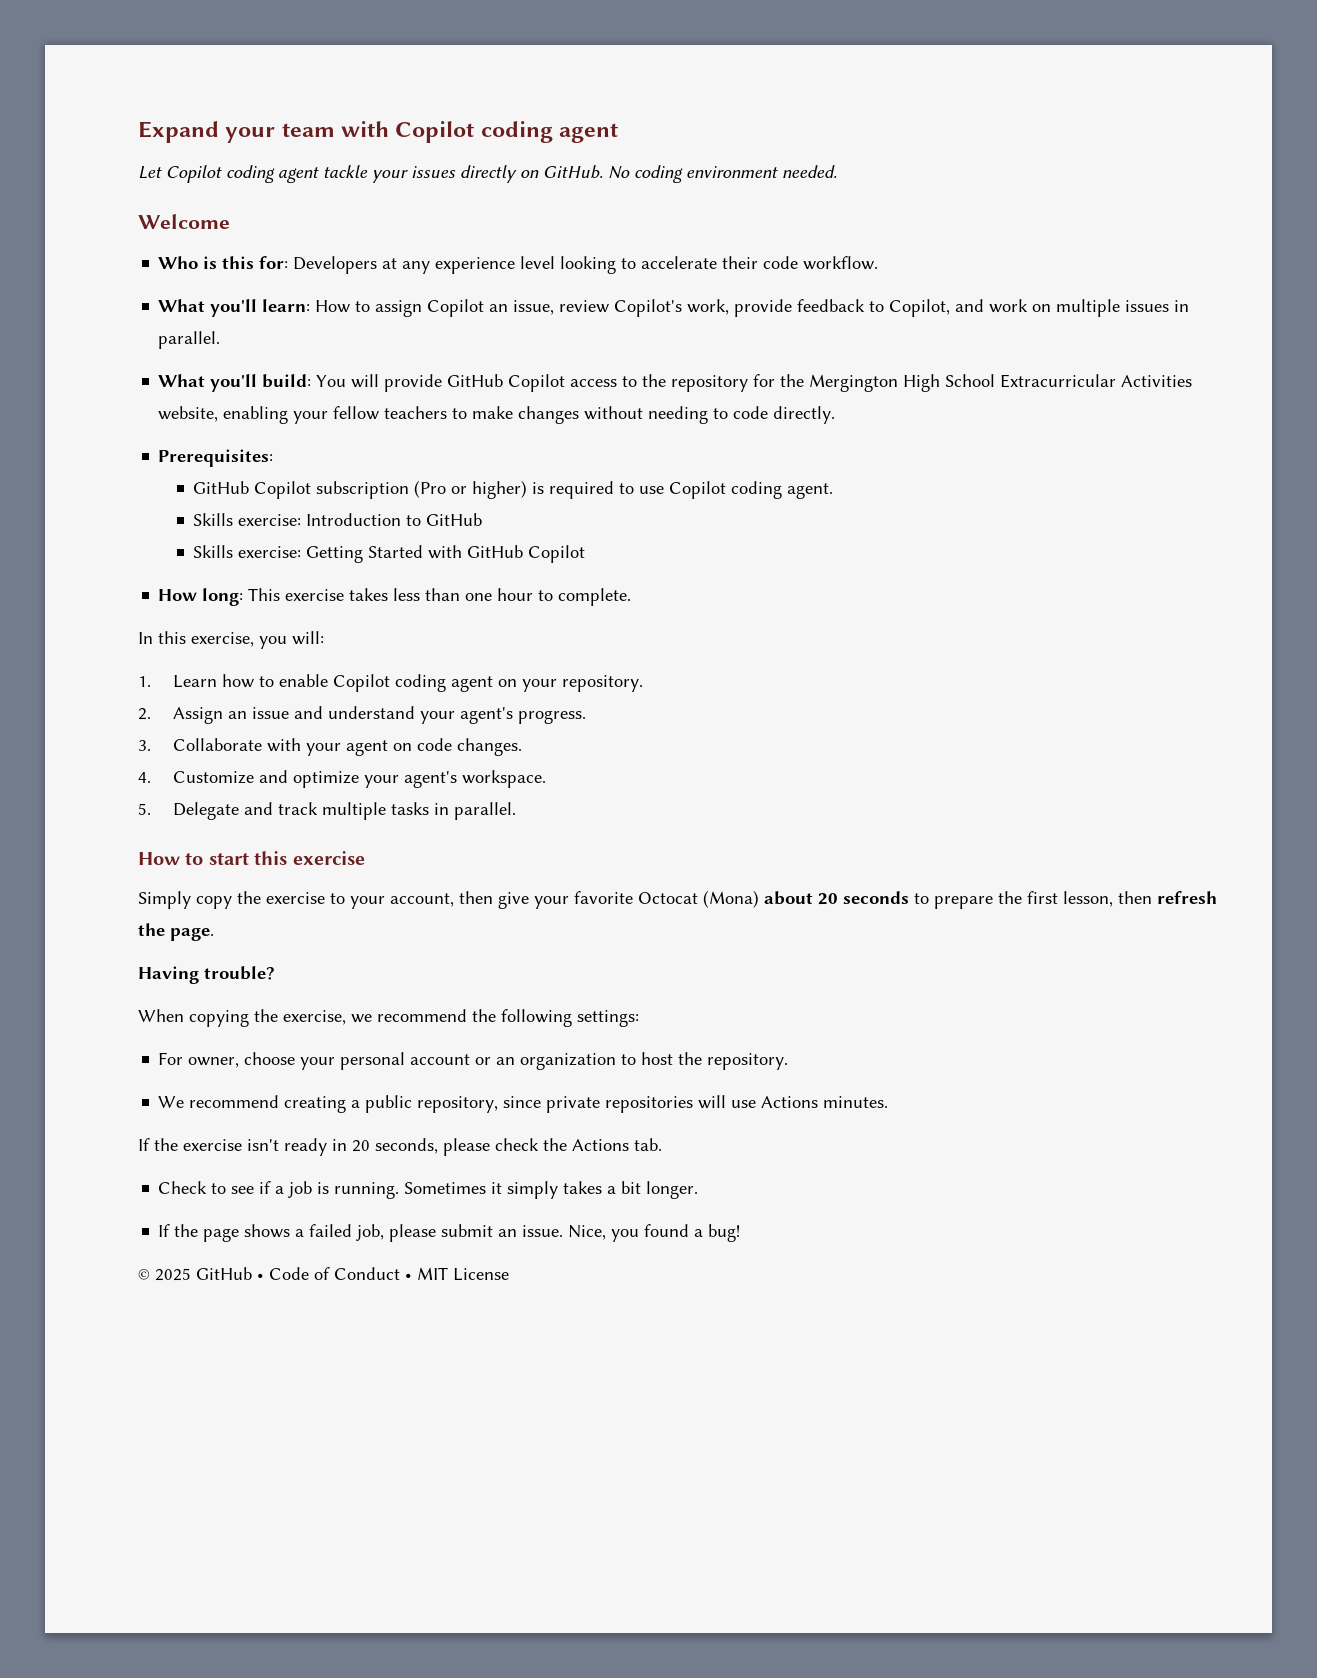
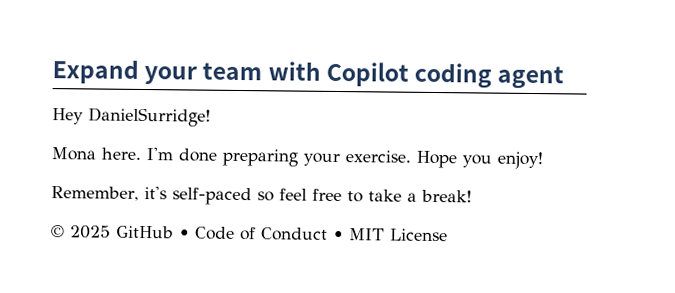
[138,165,837,183] [138,214,230,229] [158,256,879,274] [158,299,1190,317] [158,331,221,349] [158,374,1193,392] [158,406,836,424] [158,449,274,467] [193,480,834,499] [193,513,483,526] [193,545,586,563] [158,588,632,606] [138,631,324,649] [138,674,643,692] [138,706,586,724] [138,738,522,756] [138,770,546,788] [138,802,516,820] [138,851,365,865] [138,890,1217,909] [138,923,214,941] [138,966,275,984] [138,1009,639,1027] [158,1052,789,1070] [158,1095,889,1113] [138,1138,662,1156] [158,1181,699,1199] [158,1224,741,1242] Let Copilot coding agent tackle your issues directly on GitHub. No coding environment needed. // Welcome // Who is this for: Developers at any experience level looking to accelerate their code workflow. // What you'll learn: How to assign Copilot an issue, review Copilot's work, provide feedback to Copilot, and work on multiple issues in parallel. // What you'll build: You will provide GitHub Copilot access to the repository for the Mergington High School Extracurricular Activities website, enabling your fellow teachers to make changes without needing to code directly. // Prerequisites: // GitHub Copilot subscription (Pro or higher) is required to use Copilot coding agent. // Skills exercise: Introduction to GitHub // Skills exercise: Getting Started with GitHub Copilot // How long: This exercise takes less than one hour to complete. // In this exercise, you will: // 1. Learn how to enable Copilot coding agent on your repository. // 2. Assign an issue and understand your agent's progress. // 3. Collaborate with your agent on code changes. // 4. Customize and optimize your agent's workspace. // 5. Delegate and track multiple tasks in parallel. // How to start this exercise // Simply copy the exercise to your account, then give your favorite Octocat (Mona) about 20 seconds to prepare the first lesson, then refresh the page. // Having trouble? // When copying the exercise, we recommend the following settings: // For owner, choose your personal account or an organization to host the repository. // We recommend creating a public repository, since private repositories will use Actions minutes. // If the exercise isn't ready in 20 seconds, please check the Actions tab. // Check to see if a job is running. Sometimes it simply takes a bit longer. // If the page shows a failed job, please submit an issue. Nice, you found a bug! -> [52,107,211,127] [51,147,543,170] [51,186,472,206] Hey DanielSurridge! // Mona here. I'm done preparing your exercise. Hope you enjoy! // Remember, it's self-paced so feel free to take a break!

